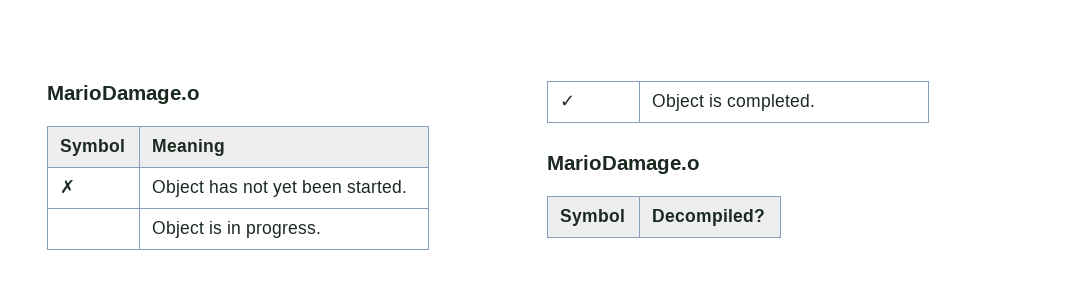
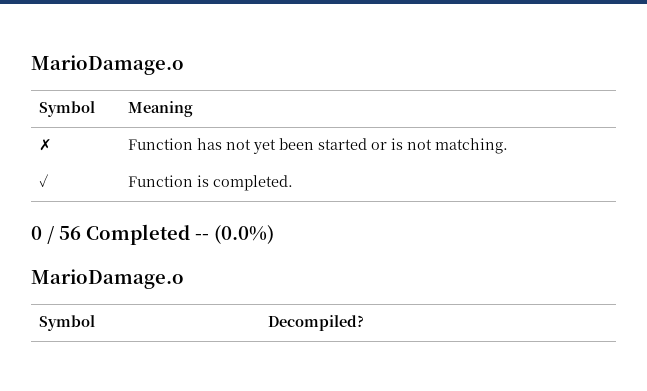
[152,180,205,197] Object -> [128,138,194,150] Function
[347,180,408,193] [152,221,322,238] started. // | Object is in progress. -> [318,138,509,154] started or is not matching.
[652,94,705,111] Object -> [128,175,194,187] Function
(816, 102) none -> [31,224,274,245] // 0 / 56 Completed -- (0.0%)

